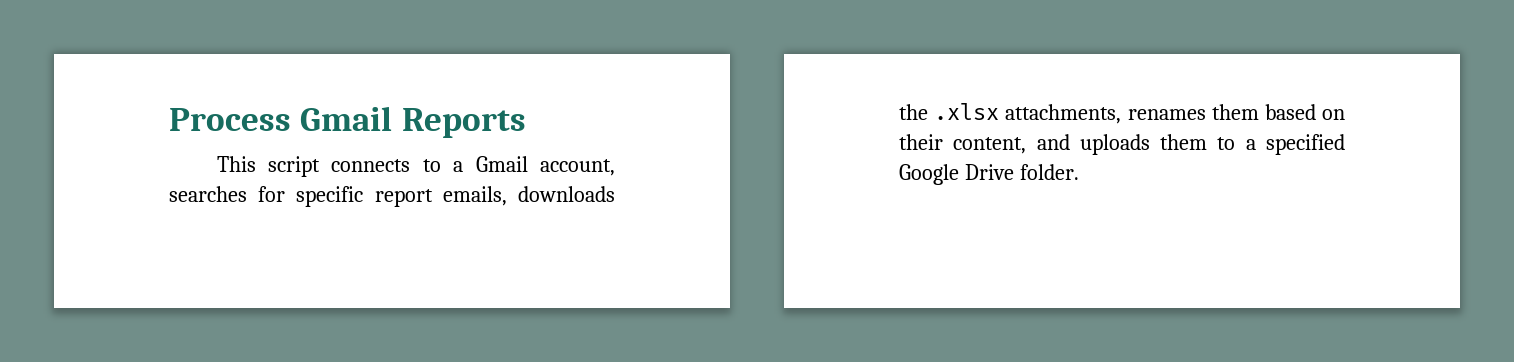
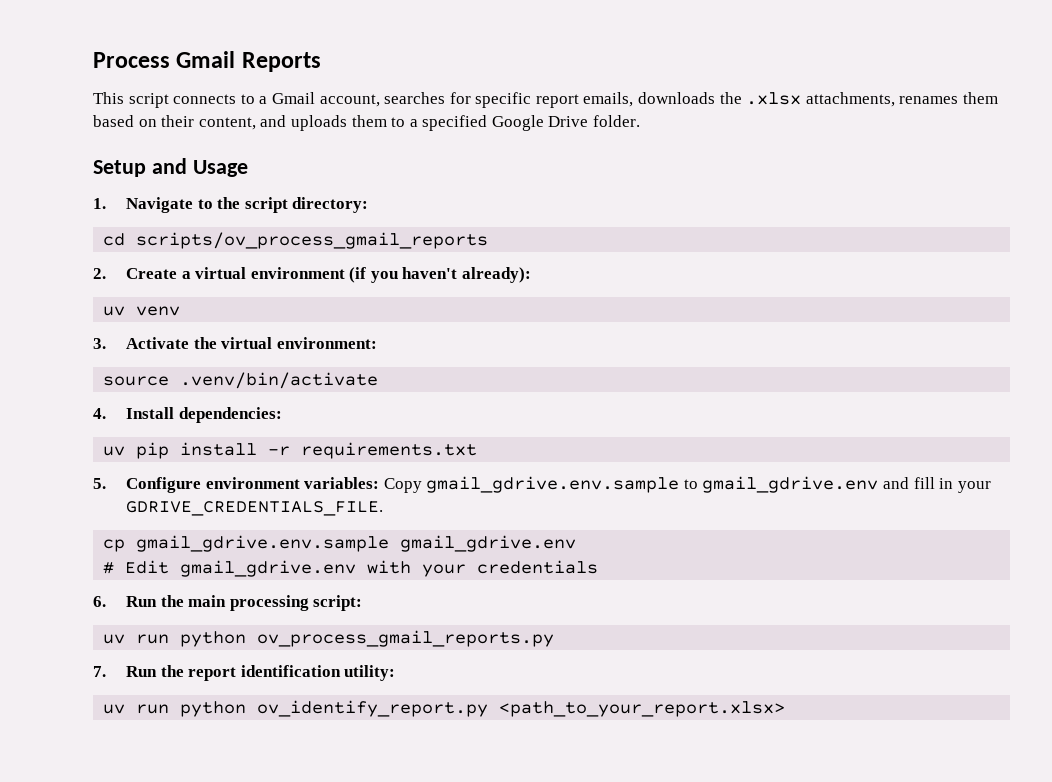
(1079, 172) none -> [93,158,248,177] [93,197,369,213] [103,232,489,249] [93,267,532,283] [103,306,181,316] [93,337,377,349] [103,372,379,389] [93,407,282,423] [103,442,478,459] [93,476,991,493] [125,501,383,516] [103,535,577,552] [103,560,599,577] [93,595,363,611] [103,630,555,647] [93,665,396,681] [103,700,786,717] // Setup and Usage // 1. Navigate to the script directory: // cd scripts/ov_process_gmail_reports // 2. Create a virtual environment (if you haven't already): // uv venv // 3. Activate the virtual environment: // source .venv/bin/activate // 4. Install dependencies: // uv pip install -r requirements.txt // 5. Configure environment variables: Copy gmail_gdrive.env.sample to gmail_gdrive.env and fill in your GDRIVE_CREDENTIALS_FILE. // cp gmail_gdrive.env.sample gmail_gdrive.env // # Edit gmail_gdrive.env with your credentials // 6. Run the main processing script: // uv run python ov_process_gmail_reports.py // 7. Run the report identification utility: // uv run python ov_identify_report.py <path_to_your_report.xlsx>

